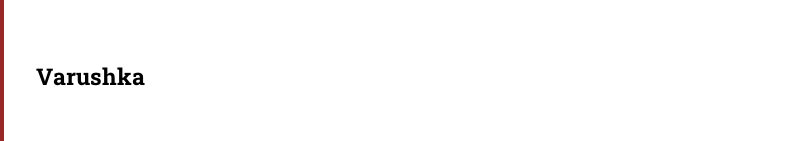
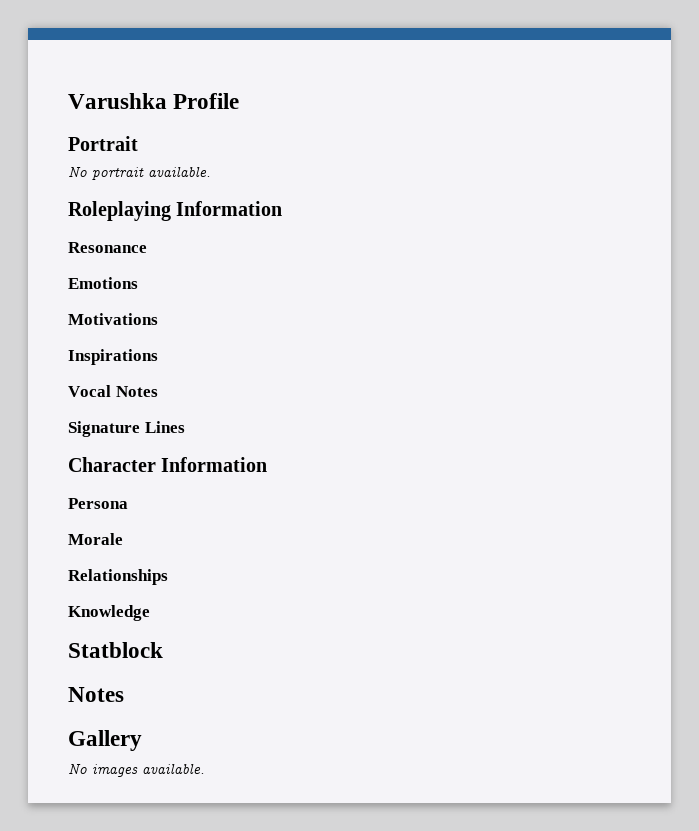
(145, 76) none -> [173,93,240,109] [68,136,138,151] [68,166,211,180] [68,201,283,221] [68,242,147,253] [68,277,138,289] [68,313,158,325] [68,349,158,365] [68,385,158,397] [68,421,185,437] [68,457,268,472] [68,498,128,509] [68,533,123,545] [68,569,168,585] [68,605,150,621] [68,642,163,658] [68,687,124,702] [68,730,142,751] [68,763,205,777] Profile // Portrait // No portrait available. // Roleplaying Information // Resonance // Emotions // Motivations // Inspirations // Vocal Notes // Signature Lines // Character Information // Persona // Morale // Relationships // Knowledge // Statblock // Notes // Gallery // No images available.

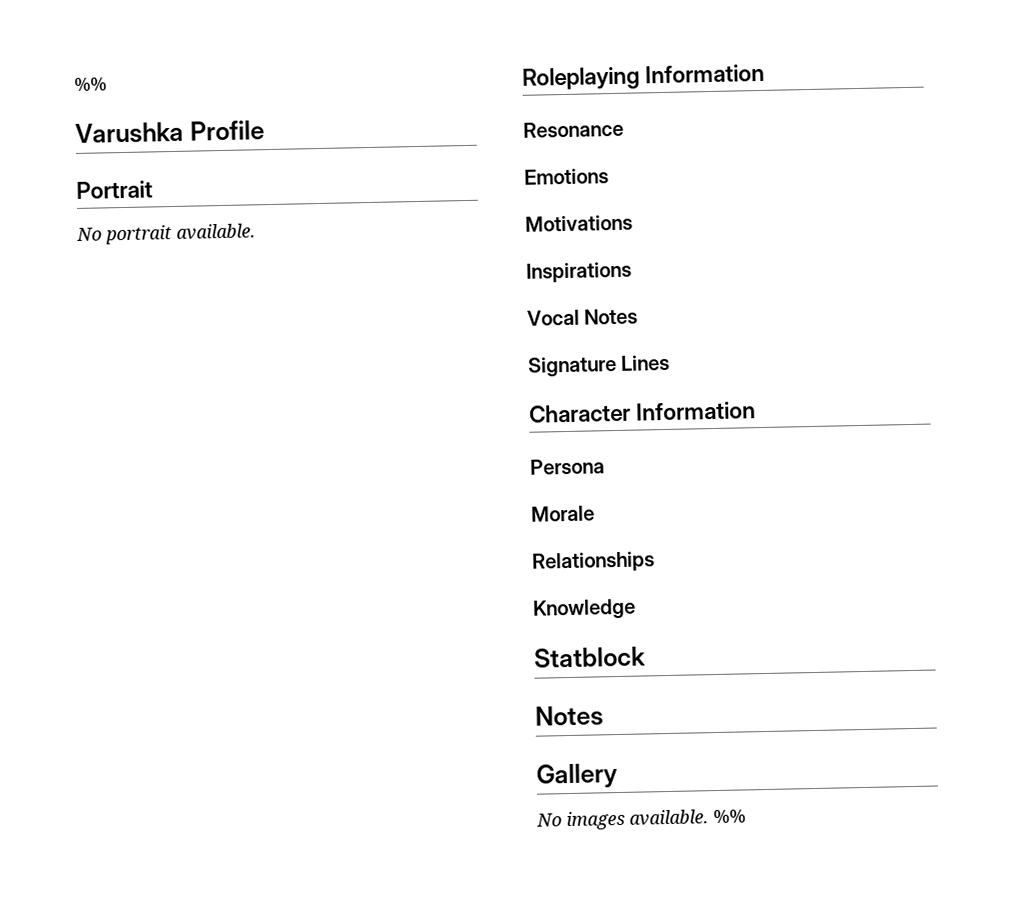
(68, 101) none -> [74,77,107,91] %% //
(205, 769) none -> [713,809,746,824] %%

